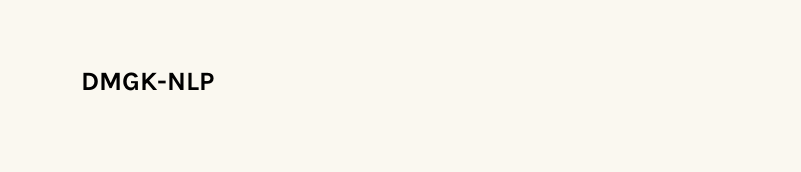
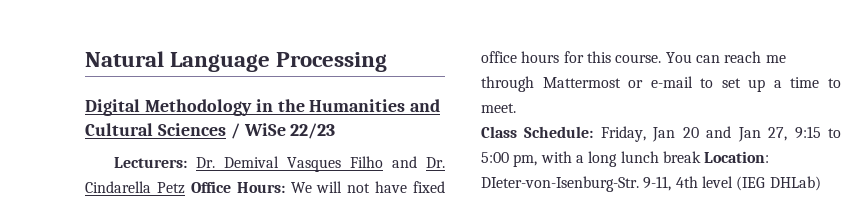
[81,72,214,91] DMGK-NLP -> [85,51,388,72] [85,99,441,116] [85,123,336,139] [113,156,446,172] [85,181,445,194] [481,51,786,63] [481,76,841,92] [481,103,516,113] [481,126,841,142] [481,151,770,167] [481,176,821,192] Natural Language Processing // Digital Methodology in the Humanities and Cultural Sciences / WiSe 22/23 // Lecturers: Dr. Demival Vasques Filho and Dr. Cindarella Petz Office Hours: We will not have fixed office hours for this course. You can reach me through Mattermost or e-mail to set up a time to meet. // Class Schedule: Friday, Jan 20 and Jan 27, 9:15 to 5:00 pm, with a long lunch break Location: DIeter-von-Isenburg-Str. 9-11, 4th level (IEG DHLab)

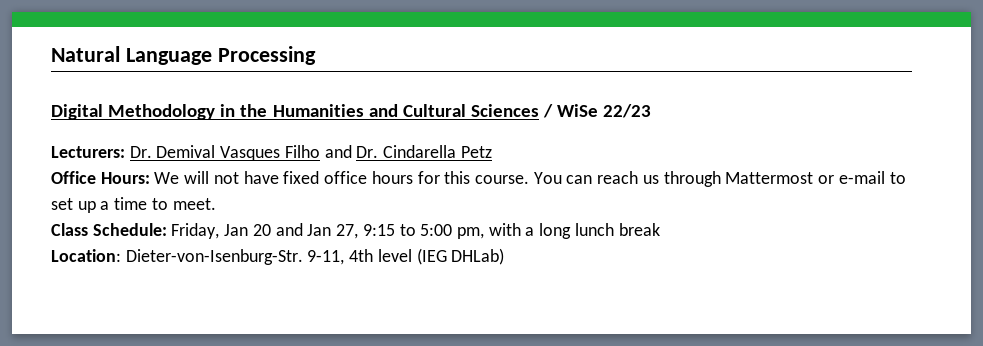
(185, 188) none -> (492, 152) //
[765,55,786,63] me -> [642,175,659,184] us
[704,151,770,163] [481,176,639,192] Location: DIeter-von-Isenburg-Str. -> [51,249,303,265] // Location: Dieter-von-Isenburg-Str.

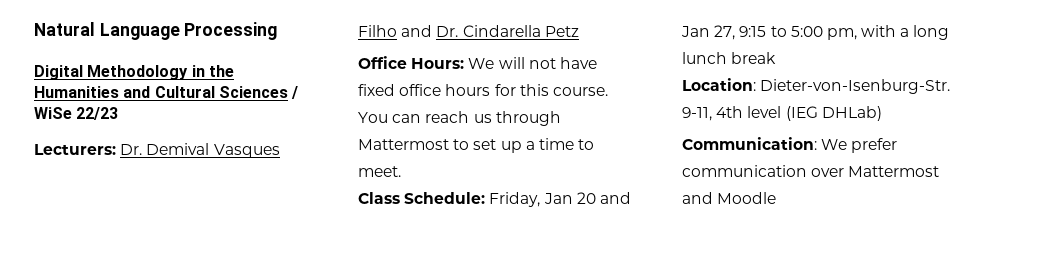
[818,171,885,184] or e-mail -> (449, 144) none
(505, 256) none -> [682,137,898,153] [682,165,940,177] [682,192,777,204] // Communication: We prefer communication over Mattermost and Moodle

